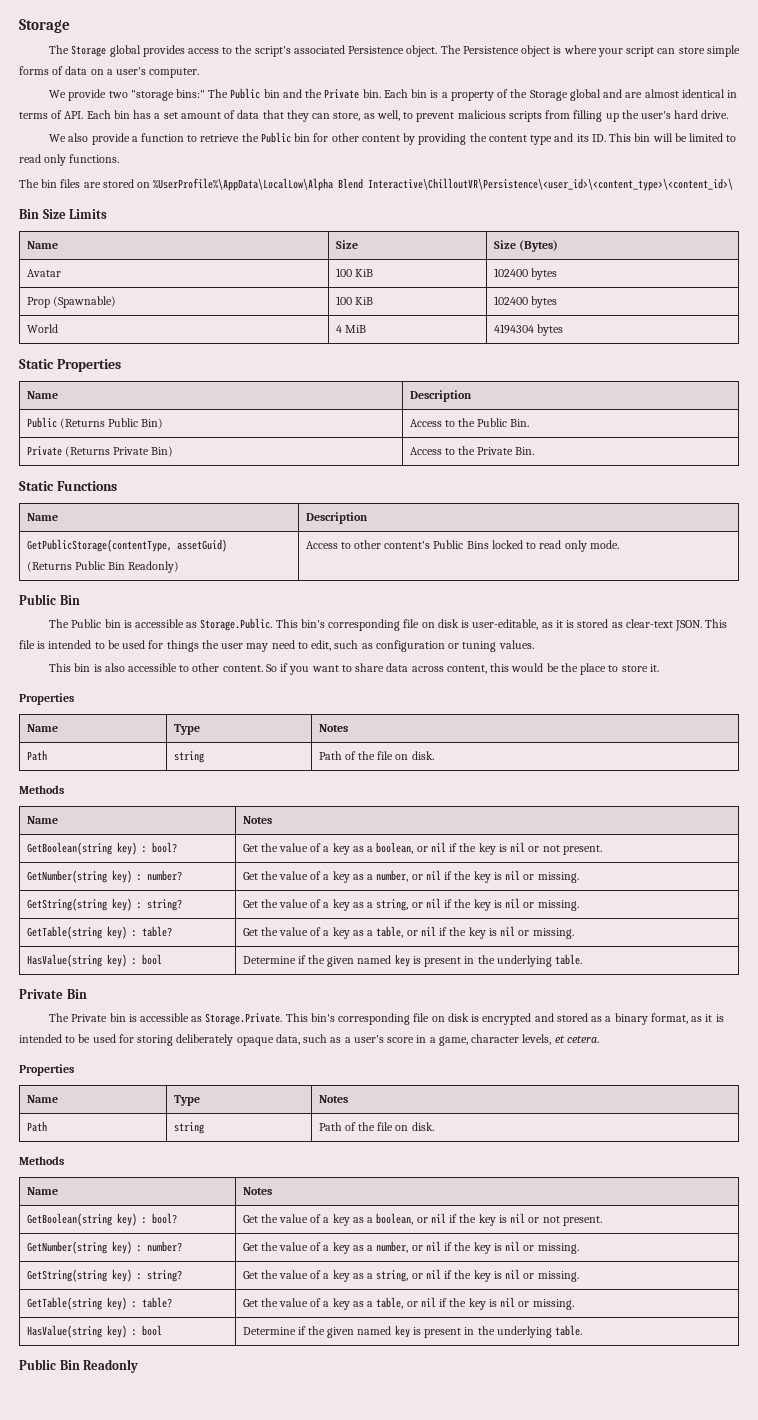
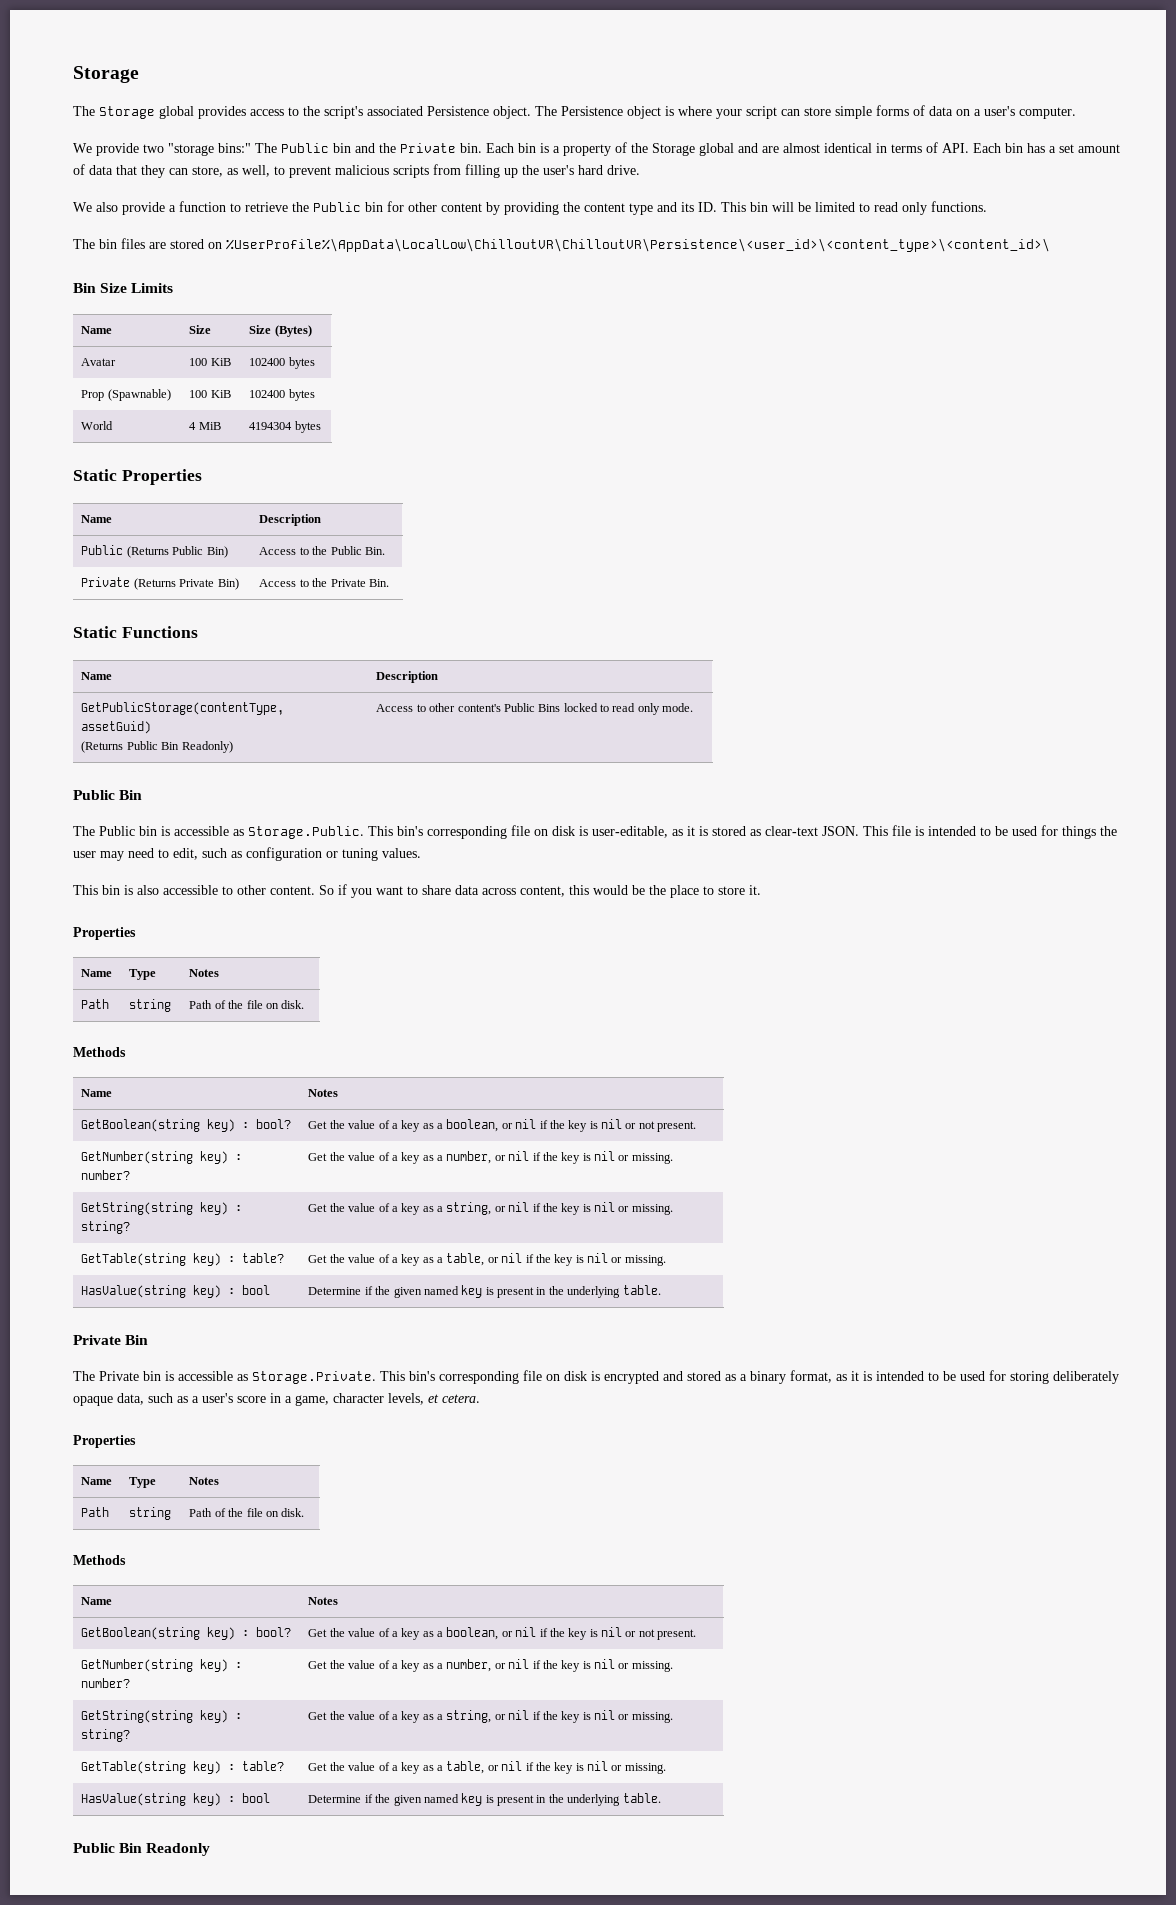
[153,178,734,191] %UserProfile%\AppData\LocalLow\Alpha Blend Interactive\ChilloutVR\Persistence\<user_id>\<content_type>\<content_id>\ -> [226,238,1050,252] %UserProfile%\AppData\LocalLow\ChilloutVR\ChilloutVR\Persistence\<user_id>\<content_type>\<content_id>\

